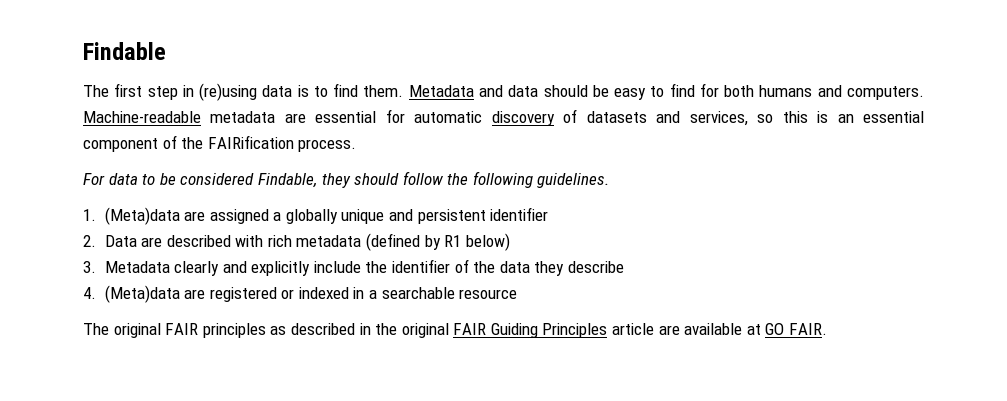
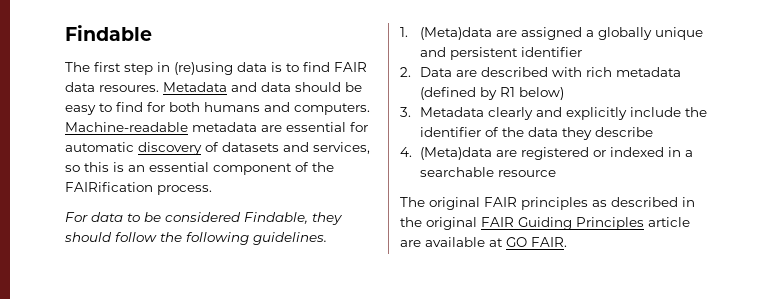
[363,85,404,97] them. -> [334,62,367,72] [65,82,159,92] FAIR data resoures.

